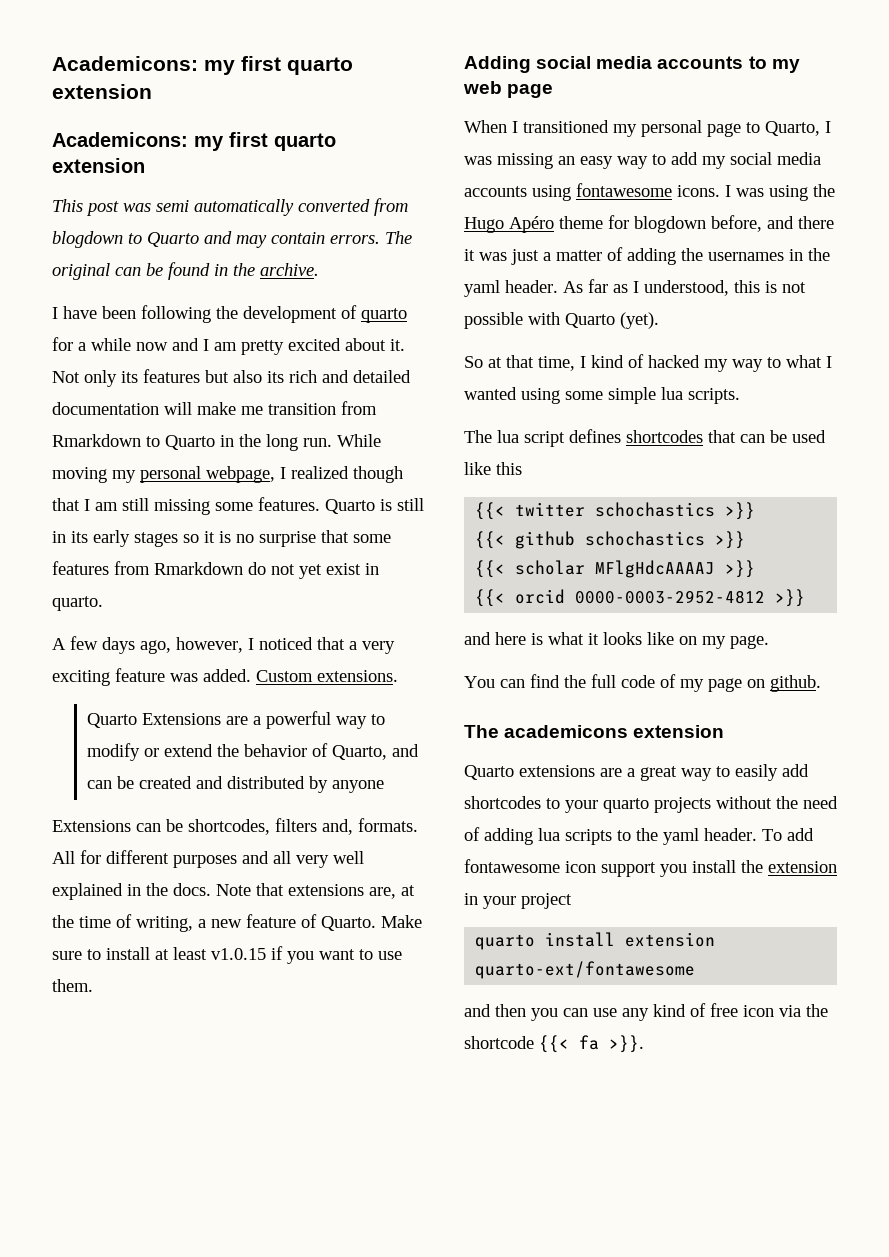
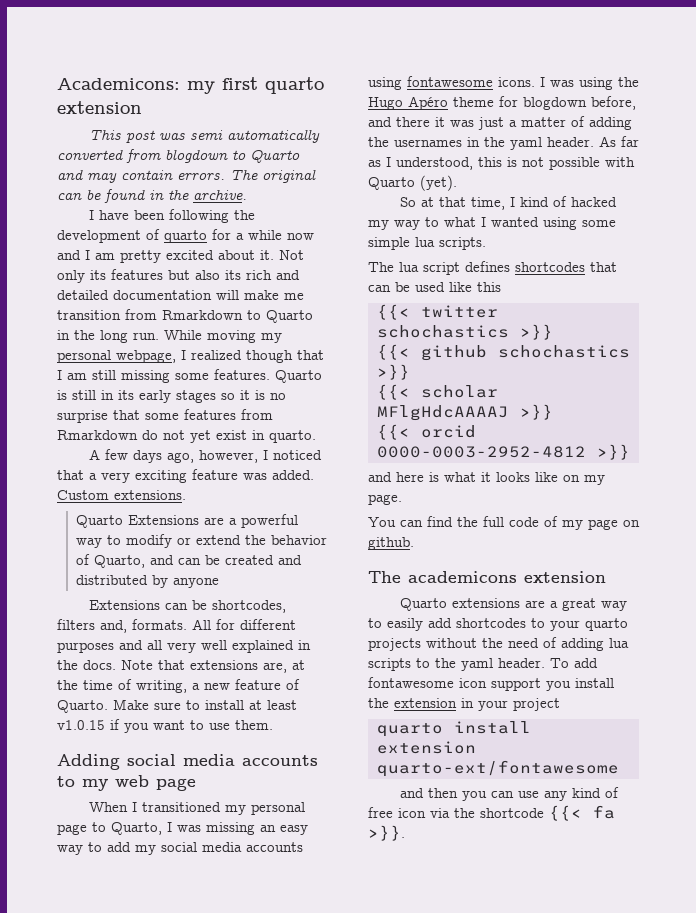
[52,56,353,75] [52,84,152,99] [52,132,336,151] [52,158,145,173] Academicons: my first quarto extension // Academicons: my first quarto extension -> [57,77,324,94] [57,101,142,114] Academicons: my first quarto extension

